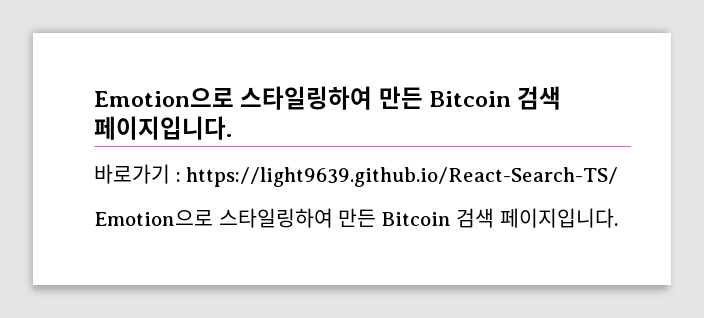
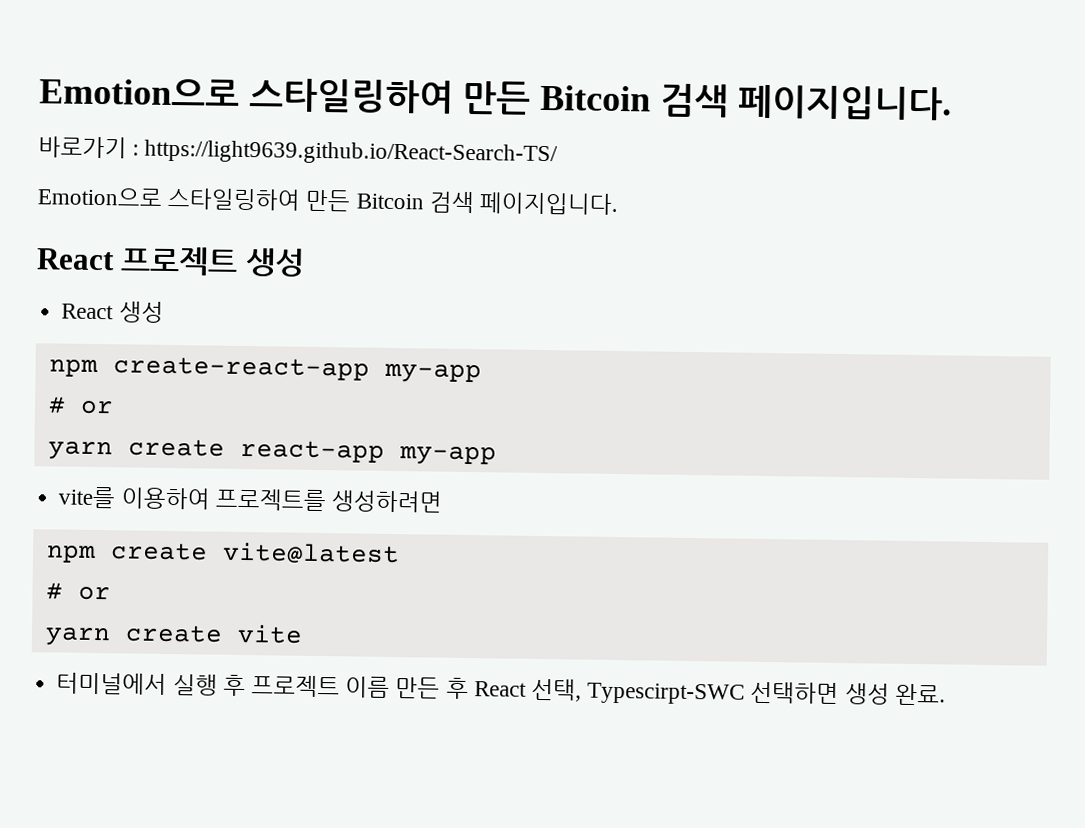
(618, 218) none -> [36,246,305,277] [61,301,164,323] [48,356,482,384] [47,396,114,415] [47,438,497,466] [58,486,442,513] [45,541,400,565] [45,582,111,601] [44,623,303,647] [56,672,946,706] // React 프로젝트 생성 // React 생성 // npm create-react-app my-app // # or // yarn create react-app my-app // vite를 이용하여 프로젝트를 생성하려면 // npm create vite@latest // # or // yarn create vite // 터미널에서 실행 후 프로젝트 이름 만든 후 React 선택, Typescirpt-SWC 선택하면 생성 완료.

